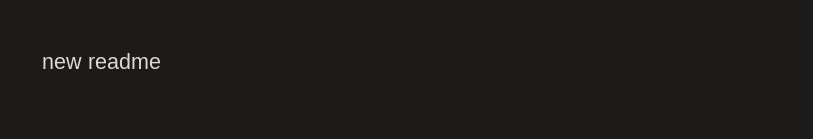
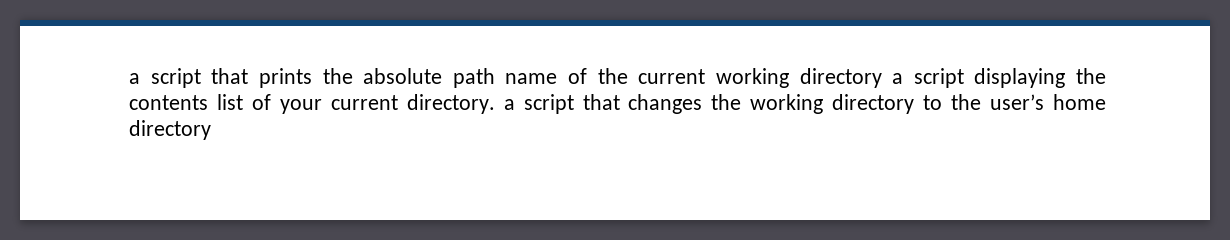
[42,53,161,69] new readme -> [129,68,1106,88] [129,94,1106,114] [129,120,211,140] a script that prints the absolute path name of the current working directory a script displaying the contents list of your current directory. a script that changes the working directory to the user’s home directory

